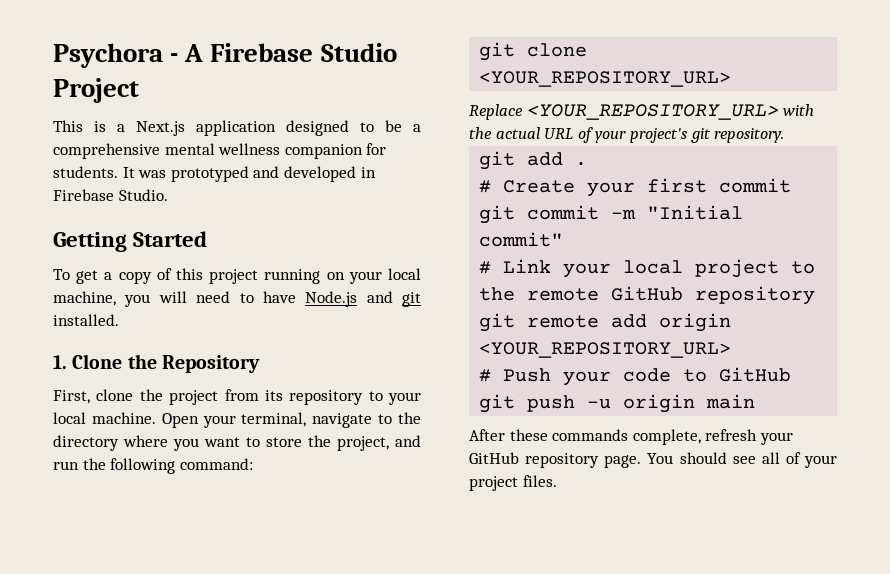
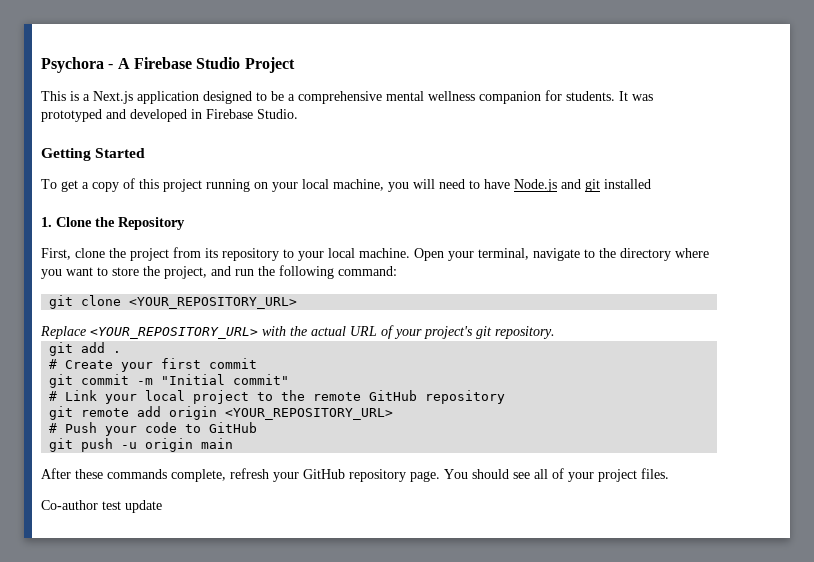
[53,314,119,326] installed. -> [604,179,651,189] installed
(557, 481) none -> [41,500,162,513] // Co-author test update

